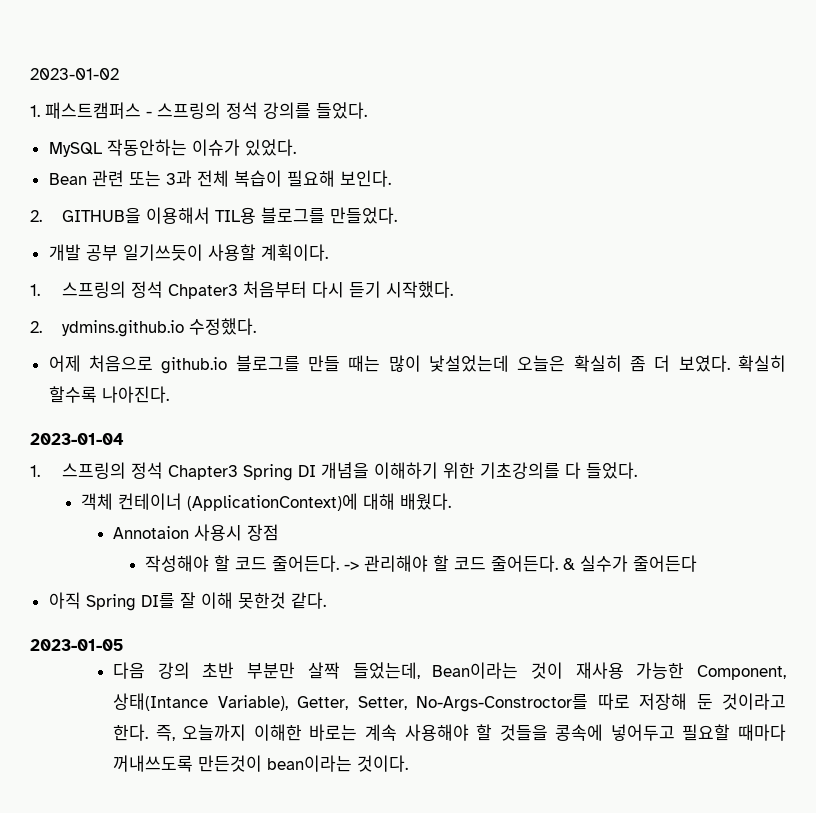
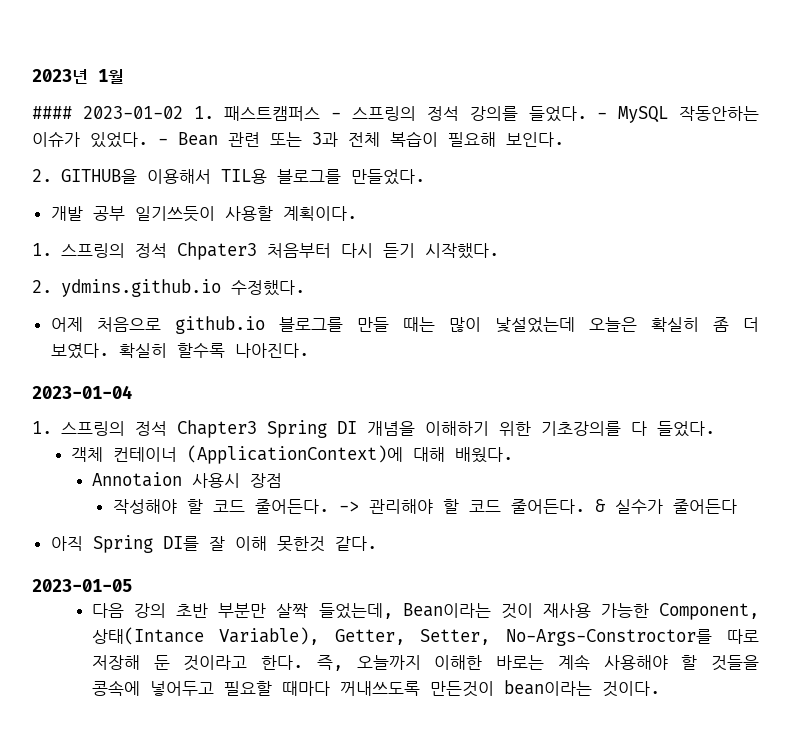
(30, 74) none -> [32,69,124,84] [32,106,72,119] 2023년 1월 // ####
(119, 74) // -> (183, 112) none
(367, 110) // -> [597,112,608,119] -
(296, 147) // -> [158,138,168,145] -

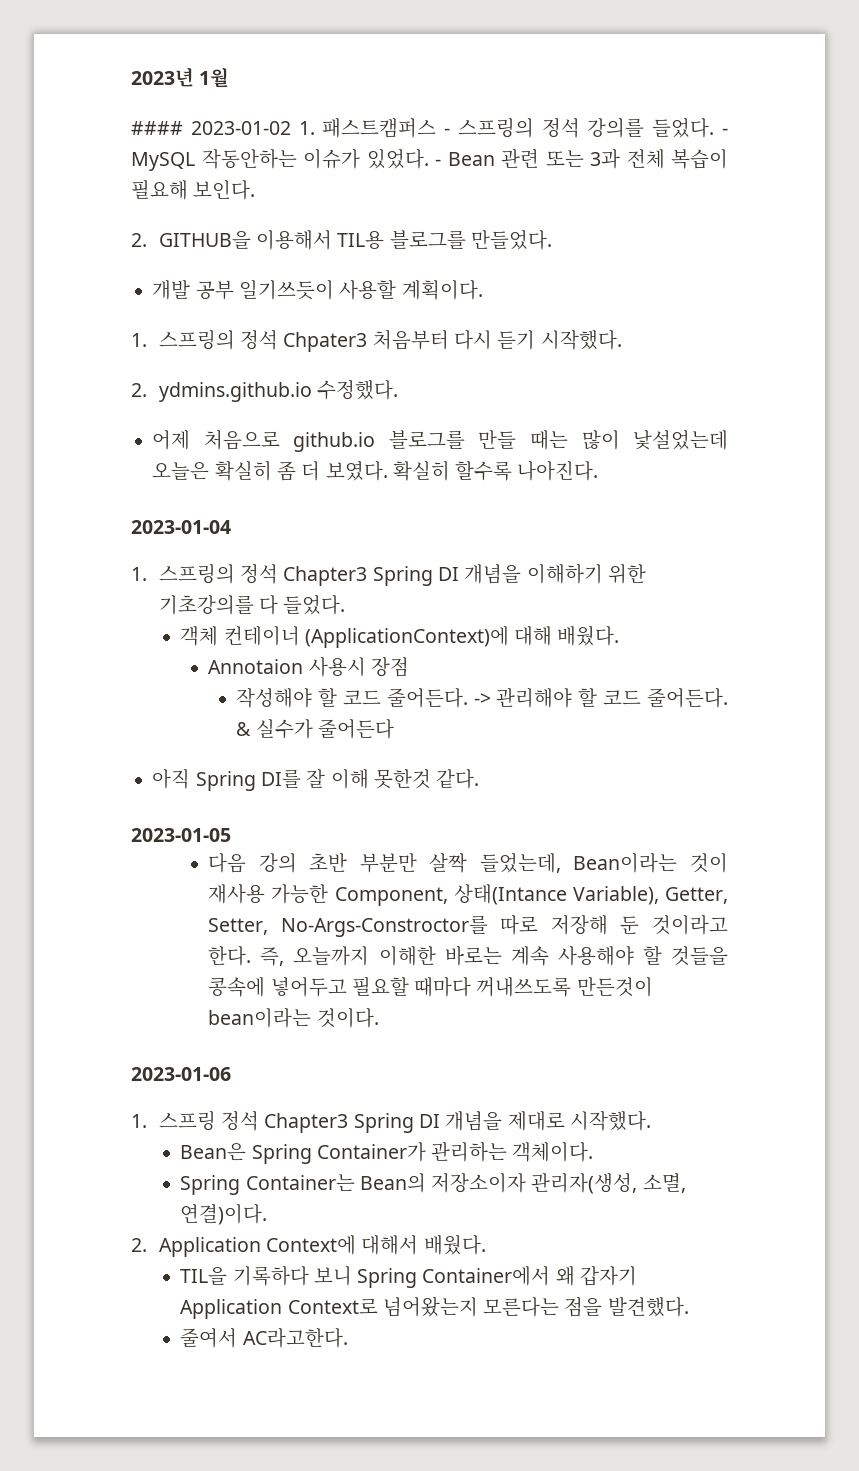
(661, 689) none -> [131,1067,231,1081] [131,1111,651,1133] [180,1141,594,1164] [180,1172,686,1195] [180,1204,268,1225] [131,1234,486,1257] [180,1266,637,1288] [180,1296,689,1319] [180,1328,348,1348] // 2023-01-06 // 1. 스프링 정석 Chapter3 Spring DI 개념을 제대로 시작했다. // Bean은 Spring Container가 관리하는 객체이다. // Spring Container는 Bean의 저장소이자 관리자(생성, 소멸, 연결)이다. // 2. Application Context에 대해서 배웠다. // TIL을 기록하다 보니 Spring Container에서 왜 갑자기 Application Context로 넘어왔는지 모른다는 점을 발견했다. // 줄여서 AC라고한다.

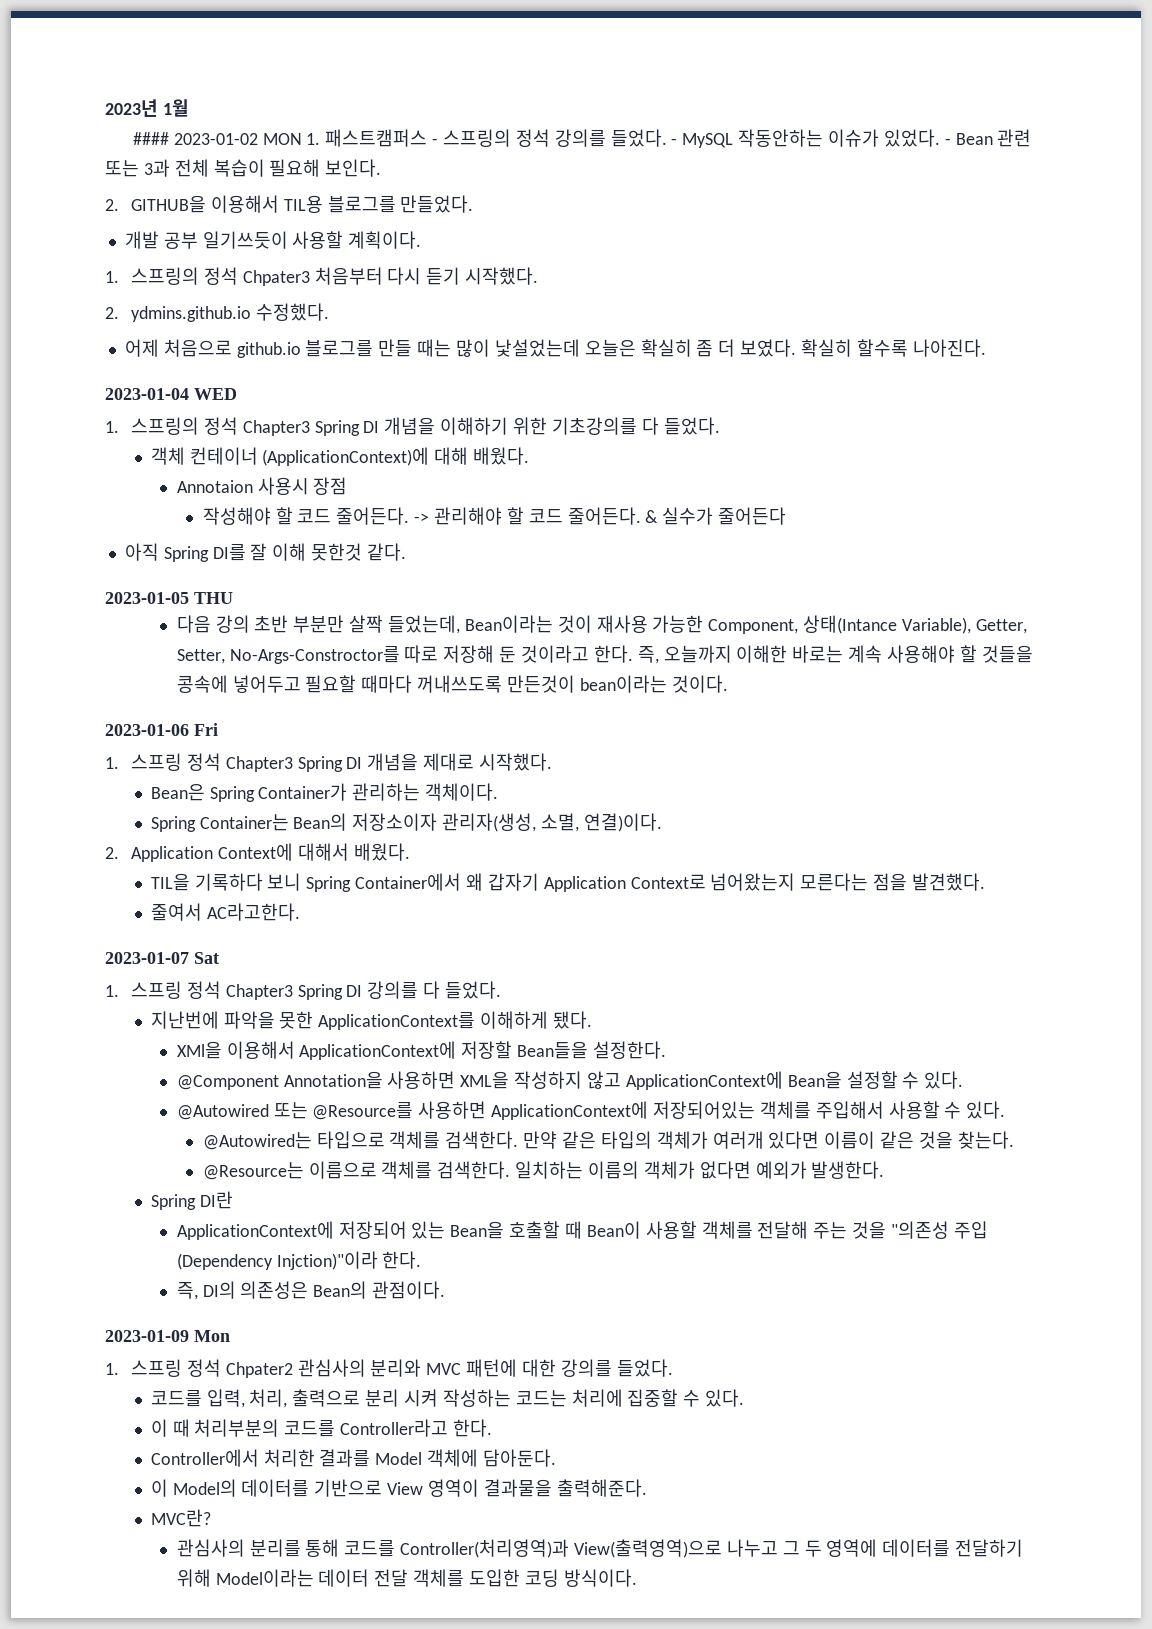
(291, 128) none -> [262,133,302,145] MON
(231, 527) none -> [194,388,237,400] WED
(231, 835) none -> [194,592,233,604] THU
(231, 1074) none -> [194,723,218,736] Fri
(348, 1338) none -> [105,952,219,964] [105,981,501,1000] [150,1011,593,1030] [176,1041,666,1060] [176,1071,964,1090] [176,1101,1006,1120] [202,1131,1014,1150] [202,1161,885,1180] [150,1191,233,1210] [176,1221,988,1240] [176,1251,422,1270] [176,1281,446,1300] [105,1330,230,1342] [105,1359,673,1378] [150,1389,745,1408] [150,1419,493,1437] [150,1449,557,1467] [150,1479,647,1497] [150,1509,211,1527] [176,1539,1024,1558] [176,1569,637,1587] // 2023-01-07 Sat // 1. 스프링 정석 Chapter3 Spring DI 강의를 다 들었다. // 지난번에 파악을 못한 ApplicationContext를 이해하게 됐다. // XMl을 이용해서 ApplicationContext에 저장할 Bean들을 설정한다. // @Component Annotation을 사용하면 XML을 작성하지 않고 ApplicationContext에 Bean을 설정할 수 있다. // @Autowired 또는 @Resource를 사용하면 ApplicationContext에 저장되어있는 객체를 주입해서 사용할 수 있다. // @Autowired는 타입으로 객체를 검색한다. 만약 같은 타입의 객체가 여러개 있다면 이름이 같은 것을 찾는다. // @Resource는 이름으로 객체를 검색한다. 일치하는 이름의 객체가 없다면 예외가 발생한다. // Spring DI란 // ApplicationContext에 저장되어 있는 Bean을 호출할 때 Bean이 사용할 객체를 전달해 주는 것을 "의존성 주입 (Dependency Injction)"이라 한다. // 즉, DI의 의존성은 Bean의 관점이다. // 2023-01-09 Mon // 1. 스프링 정석 Chpater2 관심사의 분리와 MVC 패턴에 대한 강의를 들었다. // 코드를 입력, 처리, 출력으로 분리 시켜 작성하는 코드는 처리에 집중할 수 있다. // 이 때 처리부분의 코드를 Controller라고 한다. // Controller에서 처리한 결과를 Model 객체에 담아둔다. // 이 Model의 데이터를 기반으로 View 영역이 결과물을 출력해준다. // MVC란? // 관심사의 분리를 통해 코드를 Controller(처리영역)과 View(출력영역)으로 나누고 그 두 영역에 데이터를 전달하기 위해 Model이라는 데이터 전달 객체를 도입한 코딩 방식이다.

